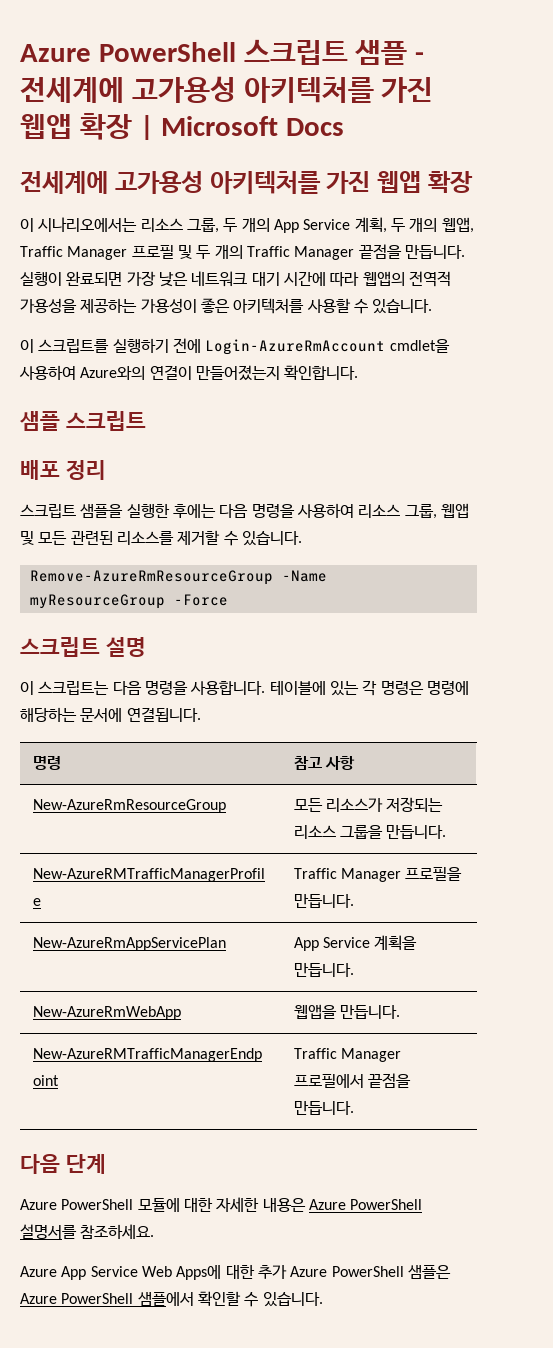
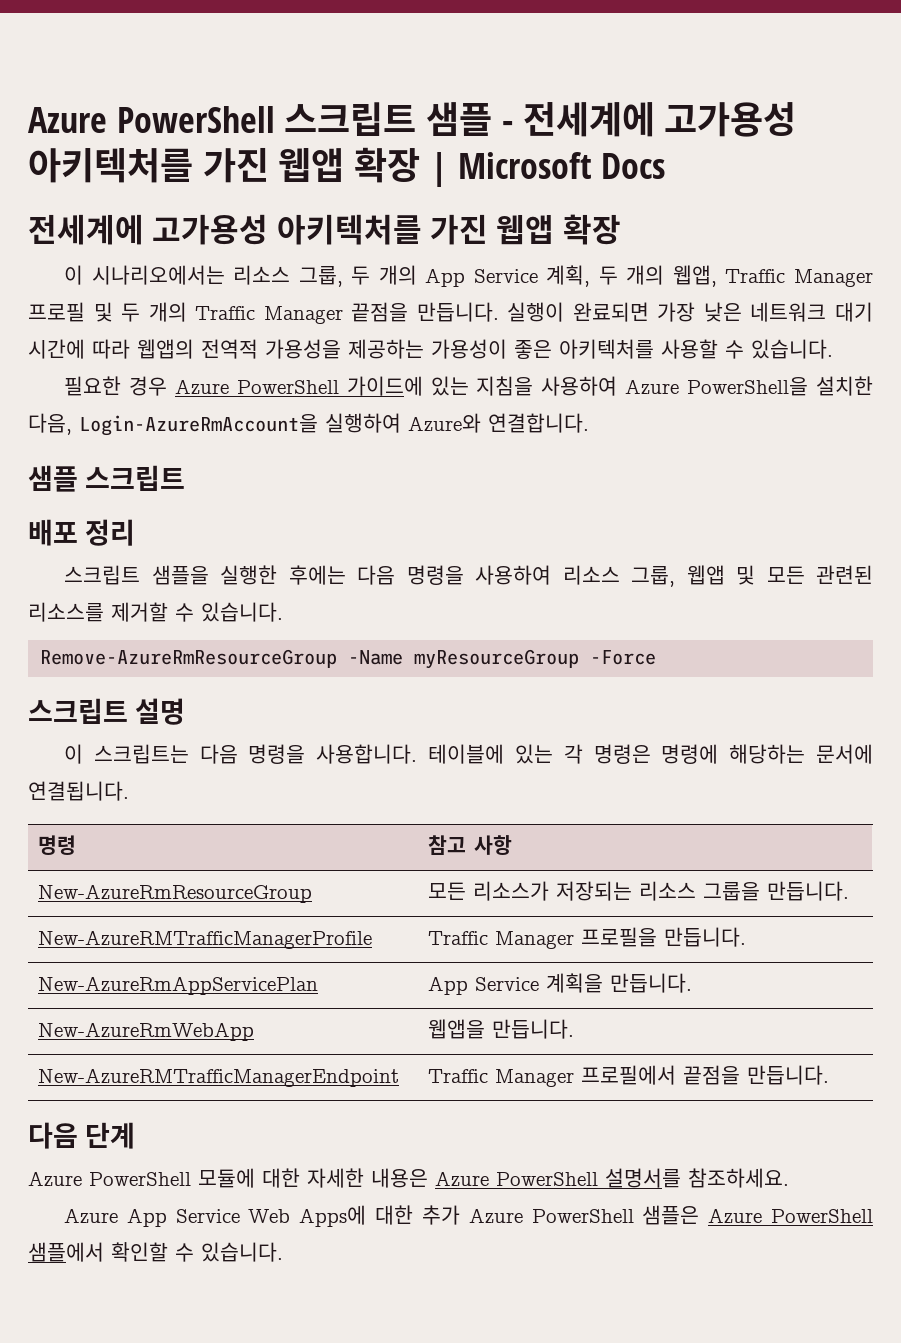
[20,338,450,355] [19,365,359,381] 이 스크립트를 실행하기 전에 Login-AzureRmAccount cmdlet을 사용하여 Azure와의 연결이 만들어졌는지 확인합니다. -> [63,376,873,396] [28,413,589,436] 필요한 경우 Azure PowerShell 가이드에 있는 지침을 사용하여 Azure PowerShell을 설치한 다음, Login-AzureRmAccount을 실행하여 Azure와 연결합니다.

